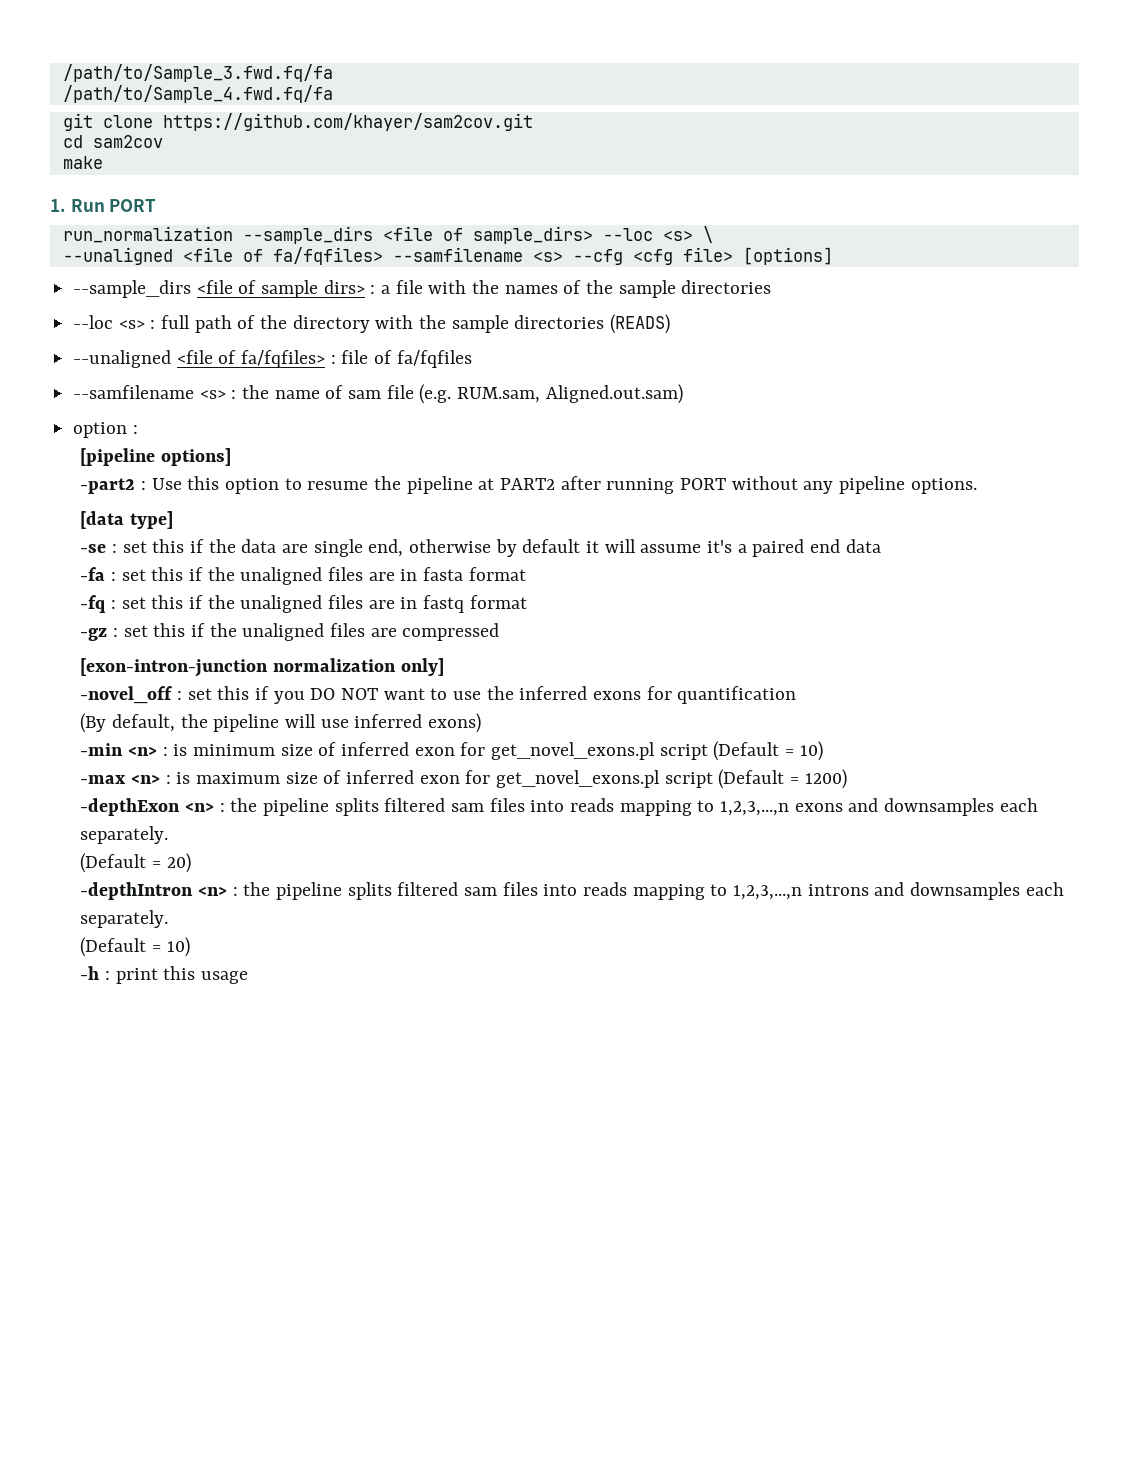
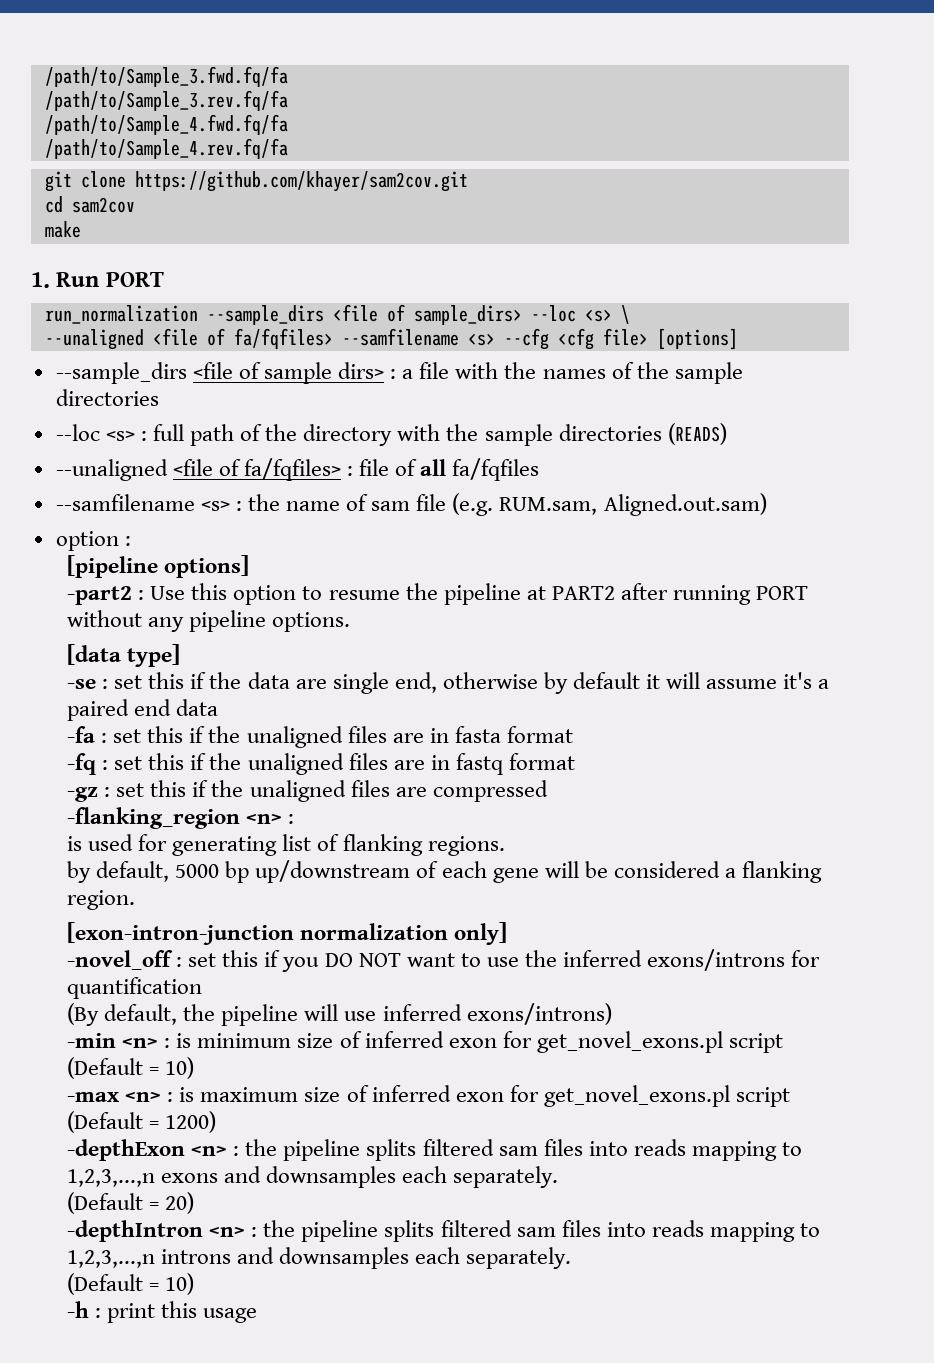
(333, 73) none -> [44,90,288,111] // /path/to/Sample_3.rev.fq/fa
(333, 94) none -> [44,138,288,159] // /path/to/Sample_4.rev.fq/fa
(393, 357) none -> [420,459,447,476] all
(500, 632) none -> [67,807,295,829] [67,834,505,856] [67,860,822,883] [67,890,136,910] // -flanking_region <n> : // is used for generating list of flanking regions. // by default, 5000 bp up/downstream of each gene will be considered a flanking region.
[592,691,641,700] exons -> [647,949,786,971] exons/introns
[427,713,481,733] exons) -> [466,1003,612,1025] exons/introns)

